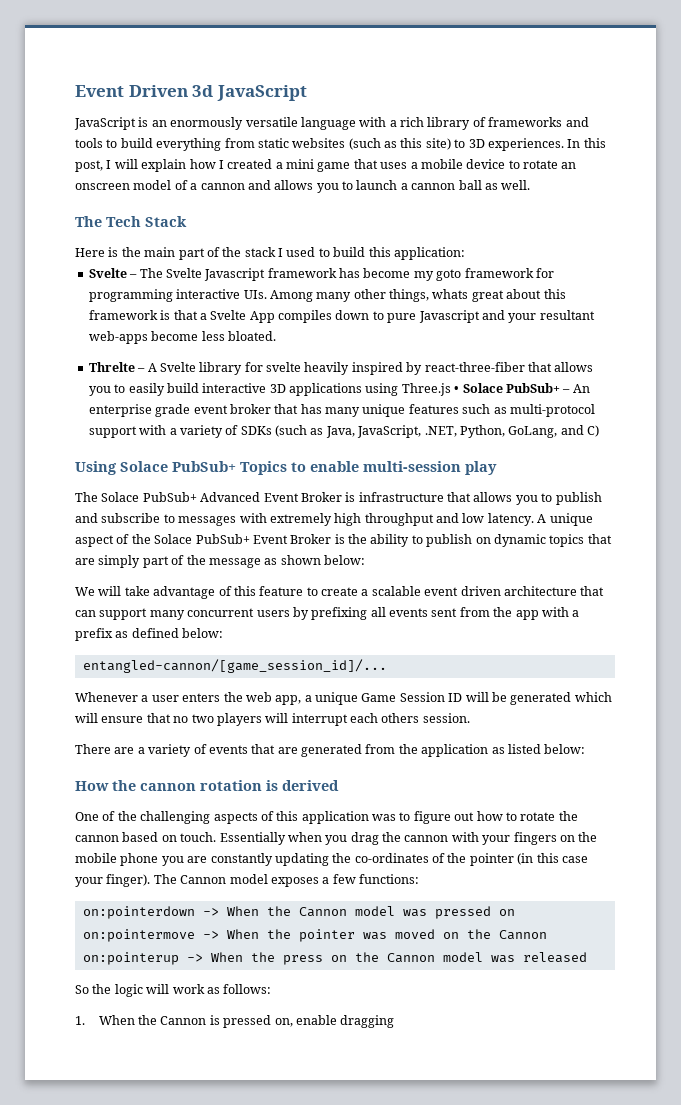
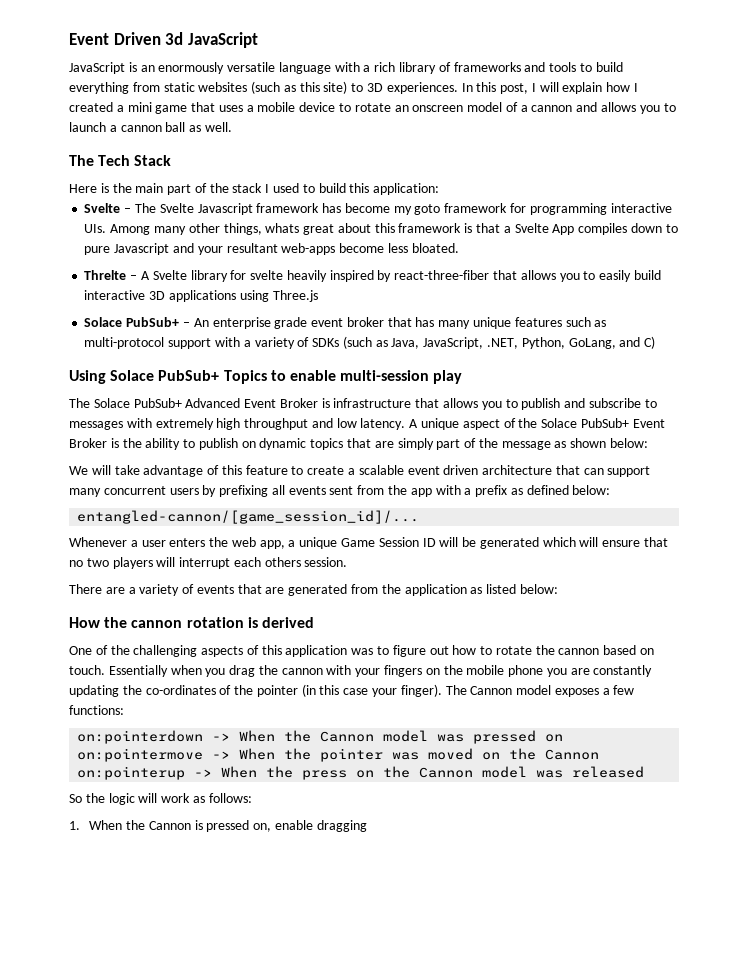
[454,386,460,393] • -> (318, 296) //

